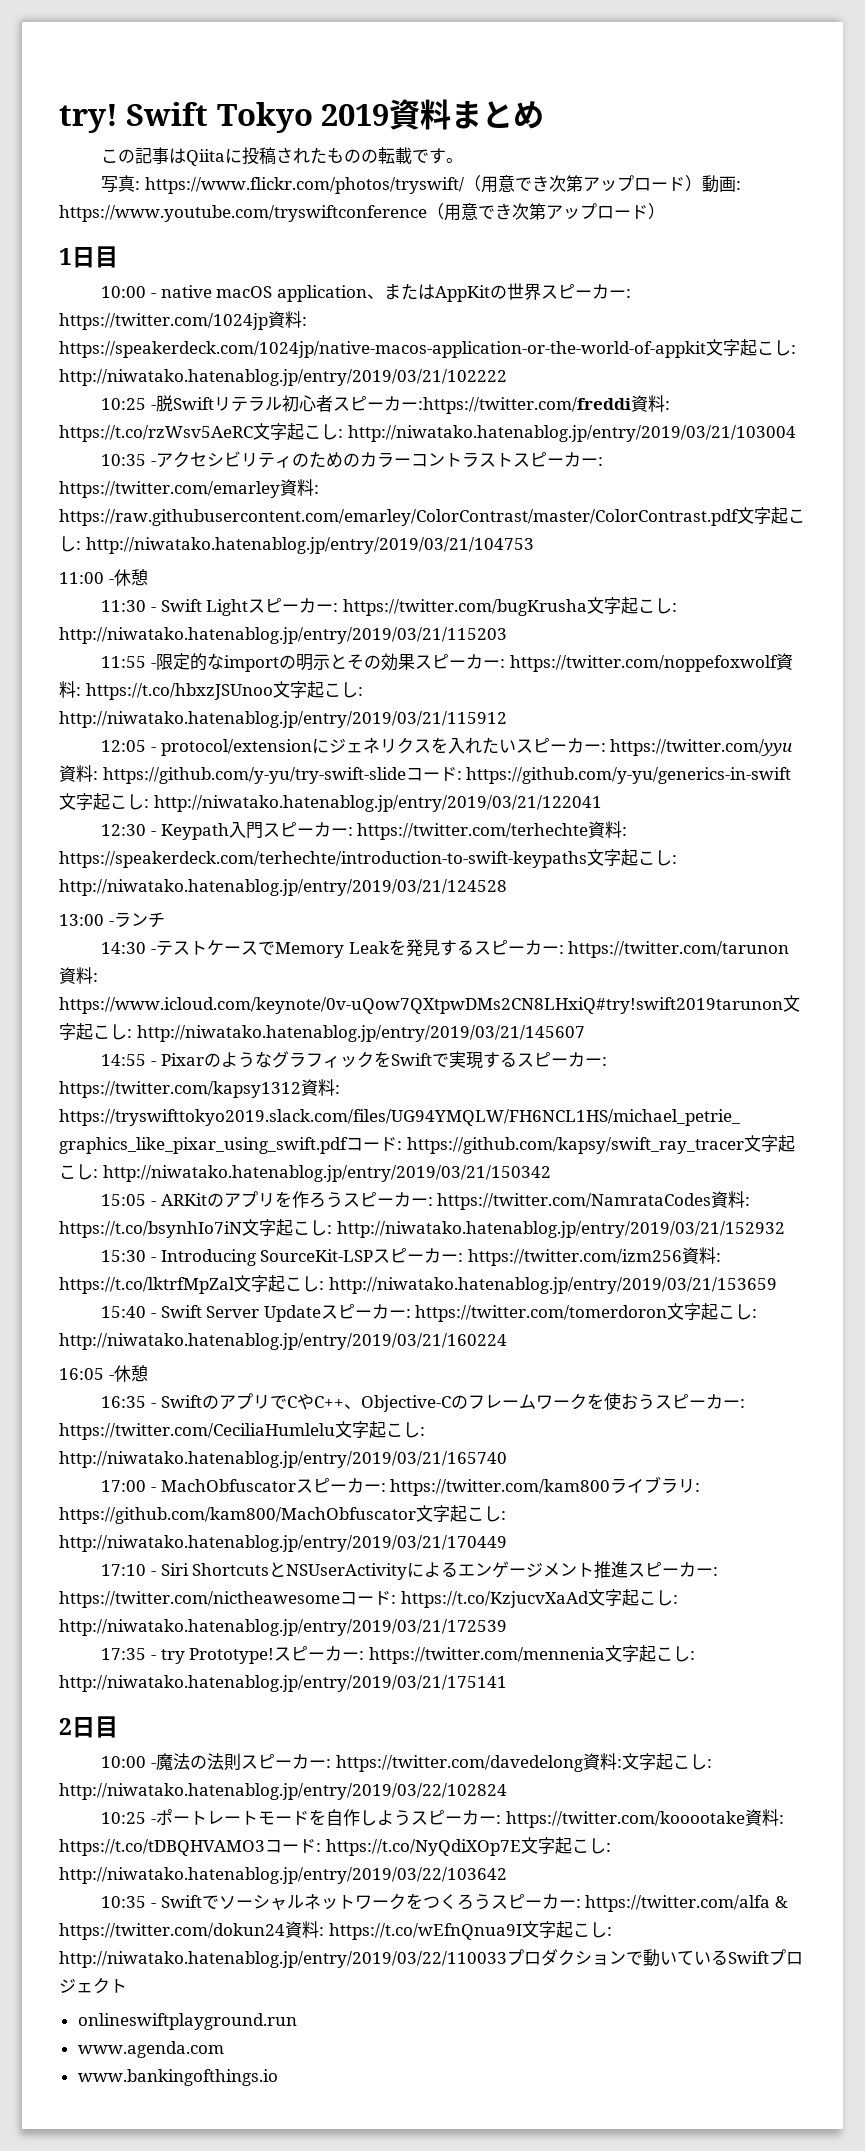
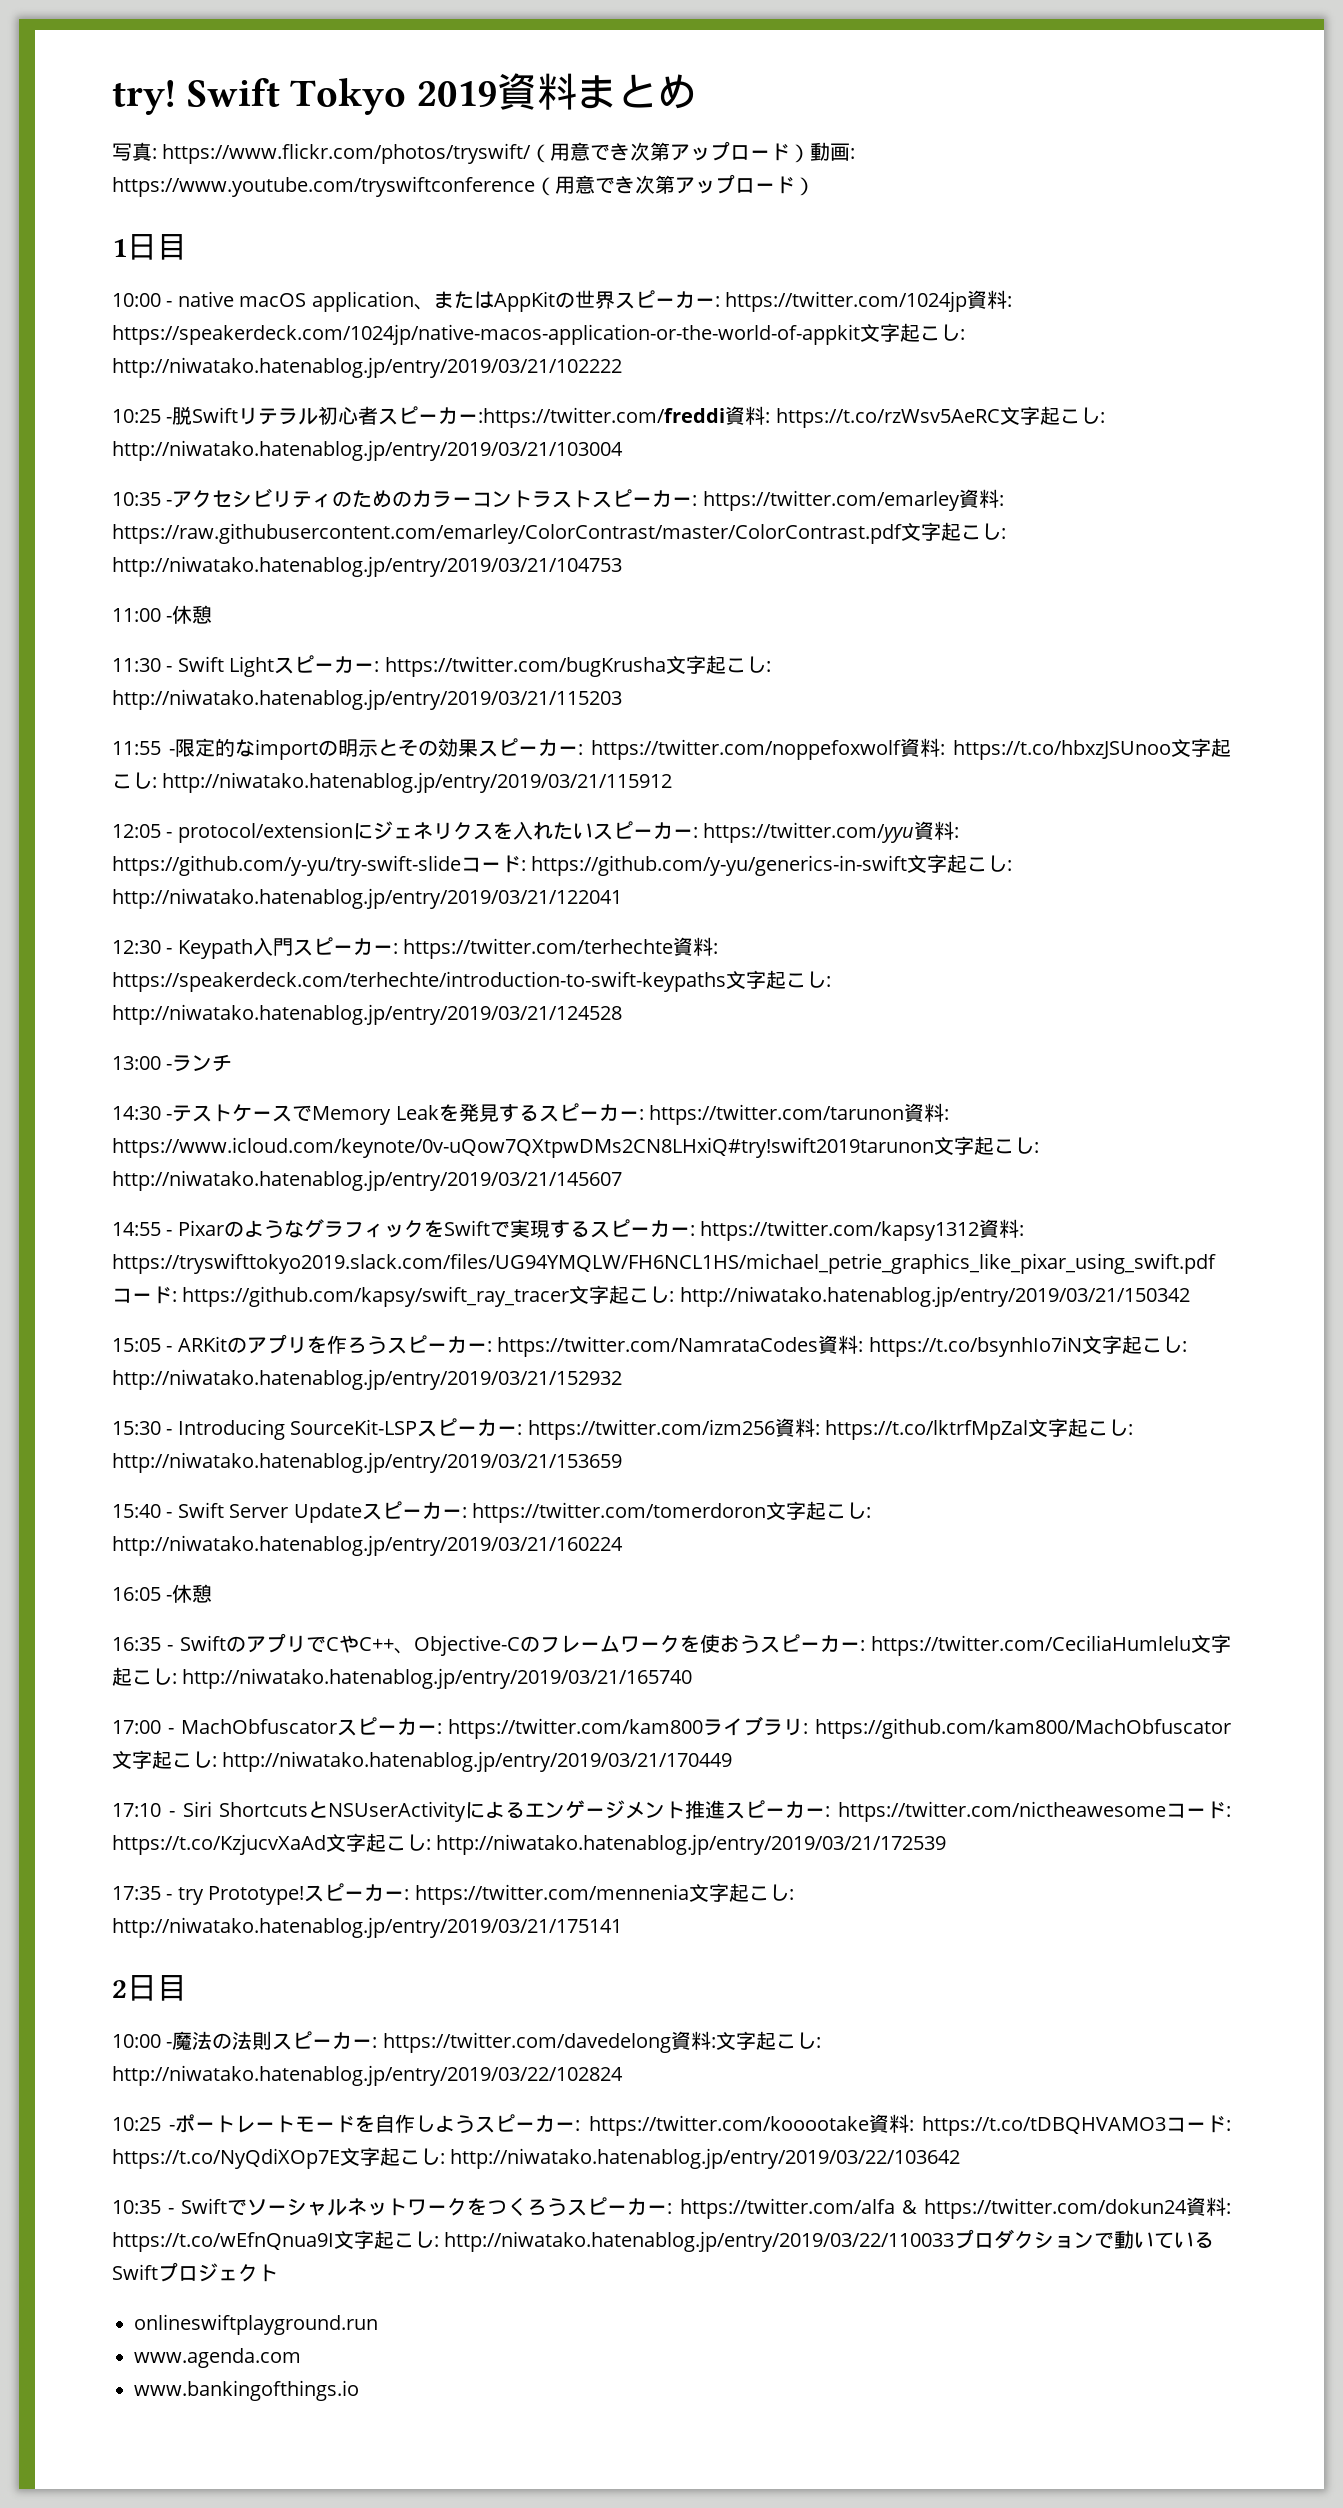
[101,147,464,166] // この記事はQiitaに投稿されたものの転載です。 -> (697, 91) none

